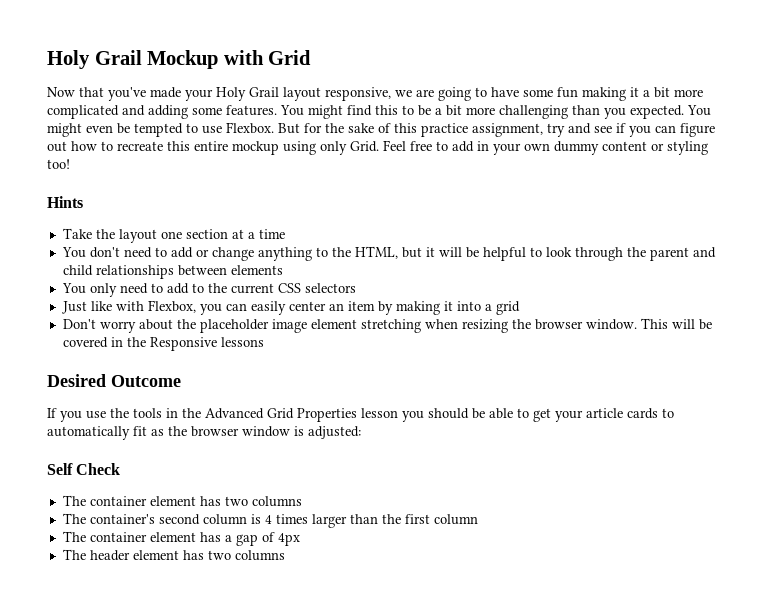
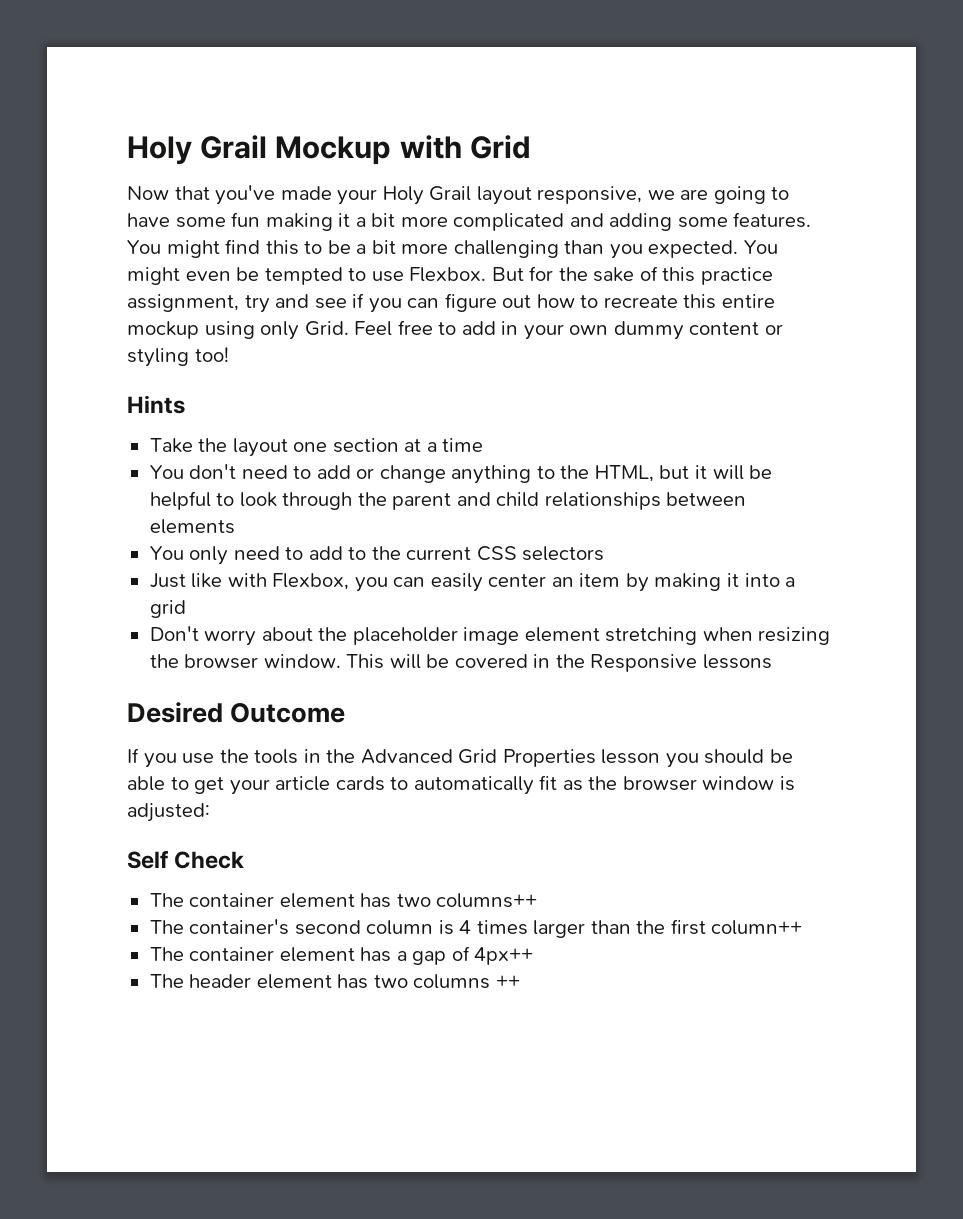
[251,496,302,507] columns -> [436,893,538,908] columns++
[433,514,478,525] column -> [711,920,803,935] column++
[277,533,300,546] 4px -> [474,947,534,965] 4px++
(285, 555) none -> [495,975,520,988] ++

